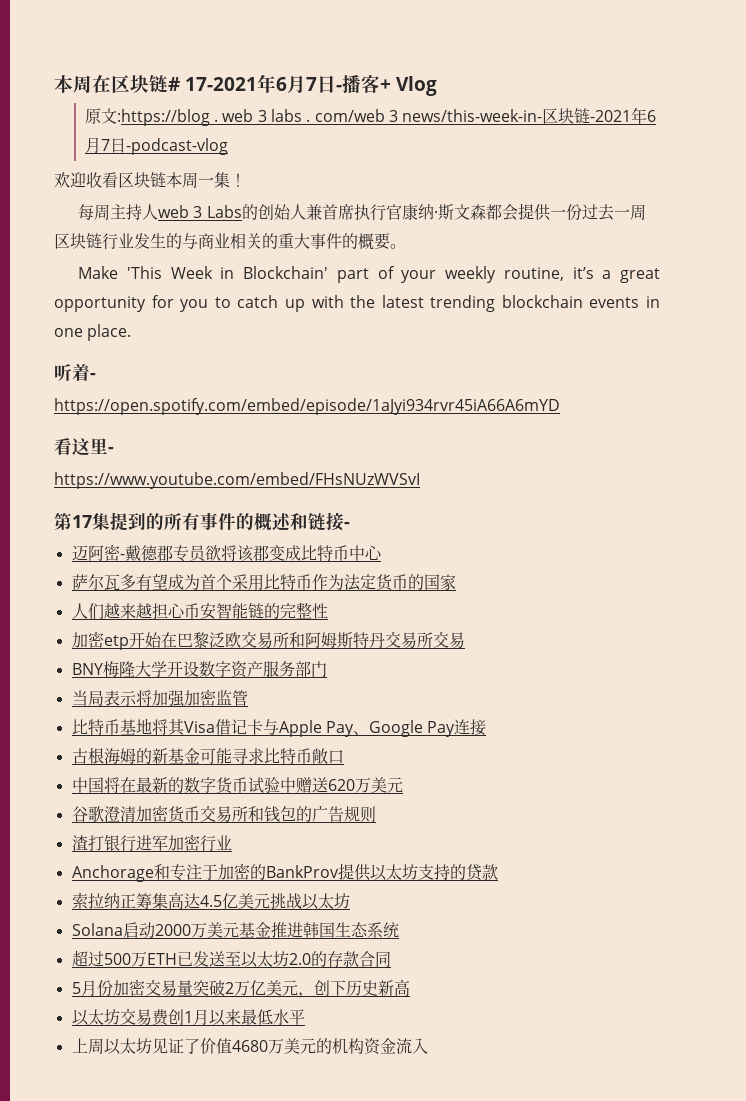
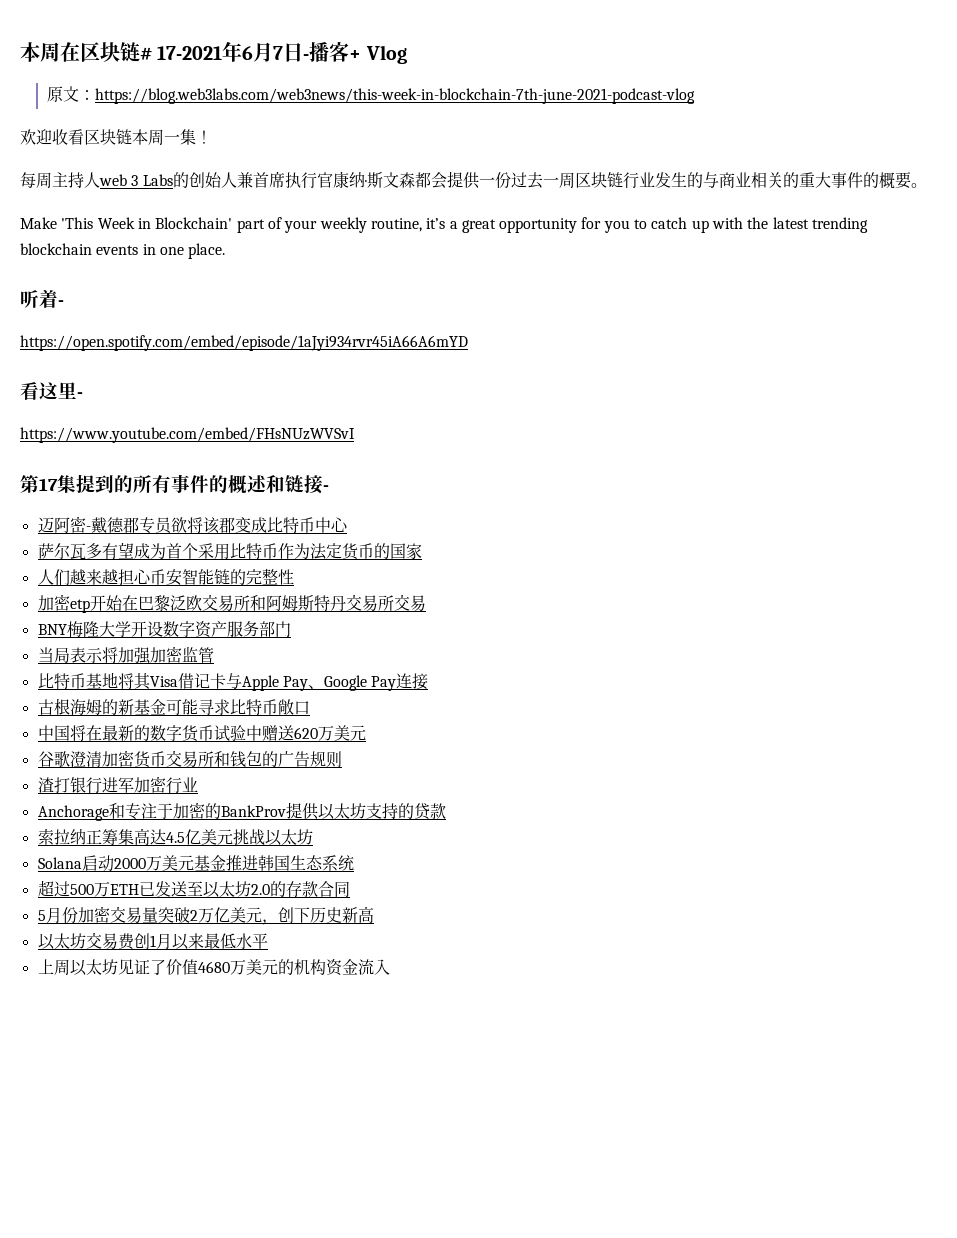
[116,107,657,126] [84,137,228,155] :https://blog . web 3 labs . com/web 3 news/this-week-in-区块链-2021年6月7日-podcast-vlog -> [78,88,695,104] ：https://blog.web3labs.com/web3news/this-week-in-blockchain-7th-june-2021-podcast-vlog

